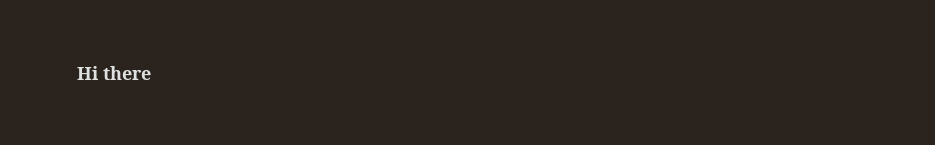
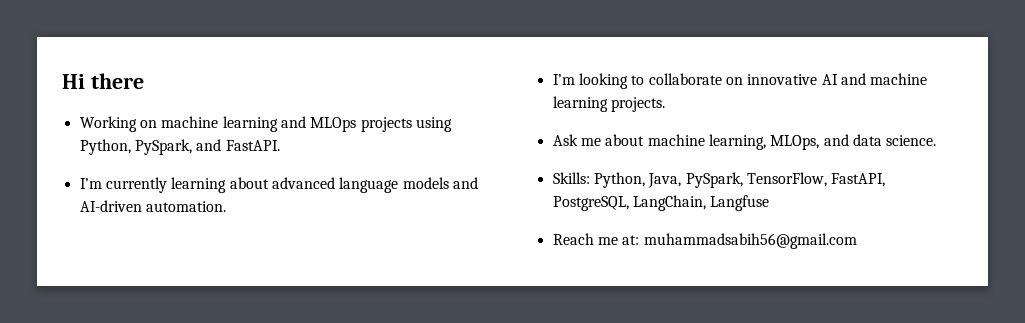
(151, 73) none -> [79,116,452,132] [79,139,280,155] [79,177,478,193] [79,200,226,212] [552,73,928,89] [552,96,665,112] [552,134,937,150] [552,172,886,188] [552,195,770,211] [552,233,857,249] // Working on machine learning and MLOps projects using Python, PySpark, and FastAPI. // I’m currently learning about advanced language models and AI-driven automation. // I’m looking to collaborate on innovative AI and machine learning projects. // Ask me about machine learning, MLOps, and data science. // Skills: Python, Java, PySpark, TensorFlow, FastAPI, PostgreSQL, LangChain, Langfuse // Reach me at: muhammadsabih56@gmail.com

